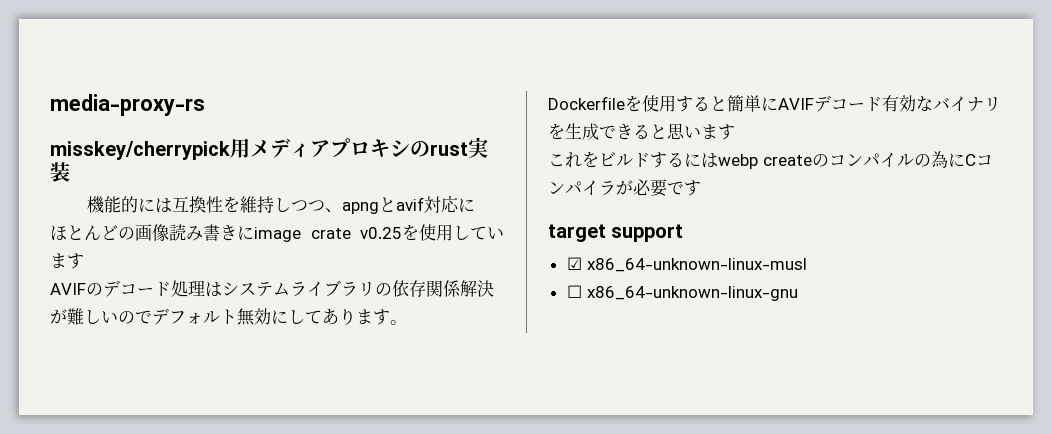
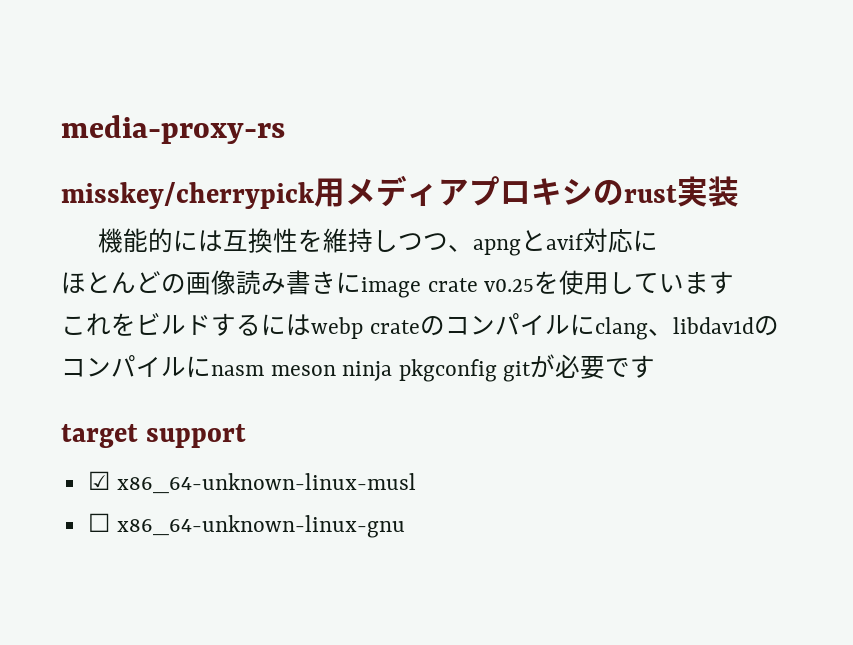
[50,280,494,297] [50,308,407,326] [548,95,1001,112] [548,123,735,140] // AVIFのデコード処理はシステムライブラリの依存関係解決が難しいのでデフォルト無効にしてあります。 // Dockerfileを使用すると簡単にAVIFデコード有効なバイナリを生成できると思います -> (735, 282) none
[763,151,993,168] [548,180,616,196] createのコンパイルの為にCコンパイラ -> [369,313,779,340] [61,355,532,382] crateのコンパイルにclang、libdav1dのコンパイルにnasm meson ninja pkgconfig git

